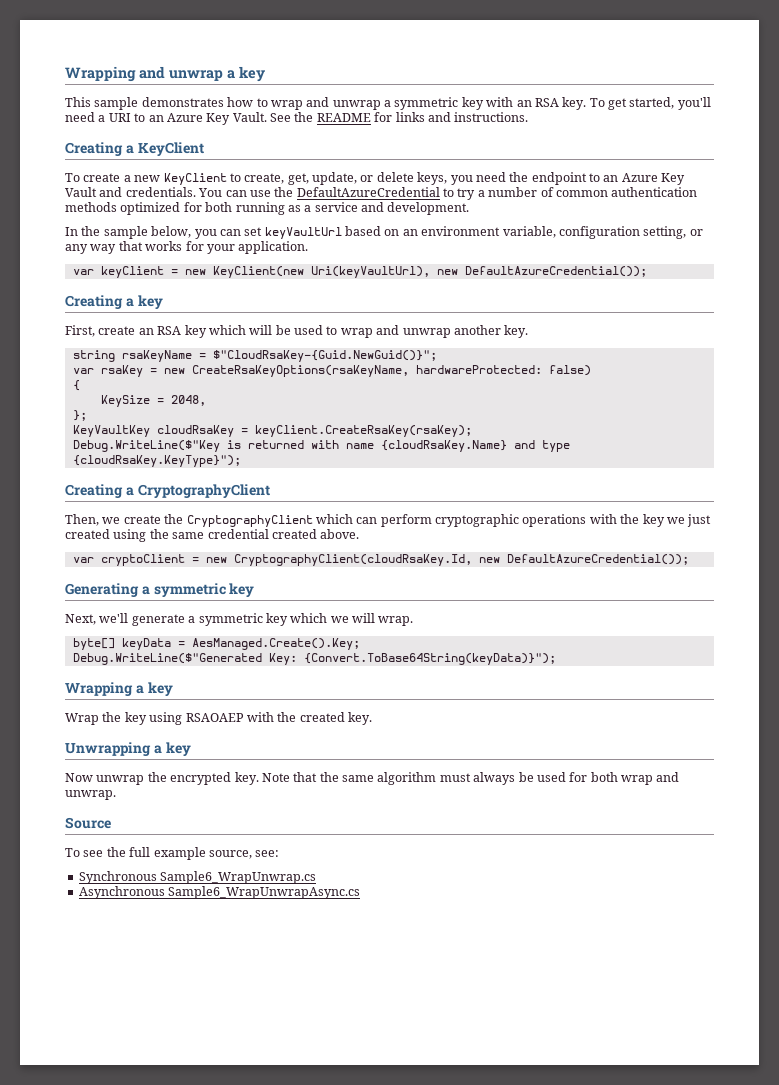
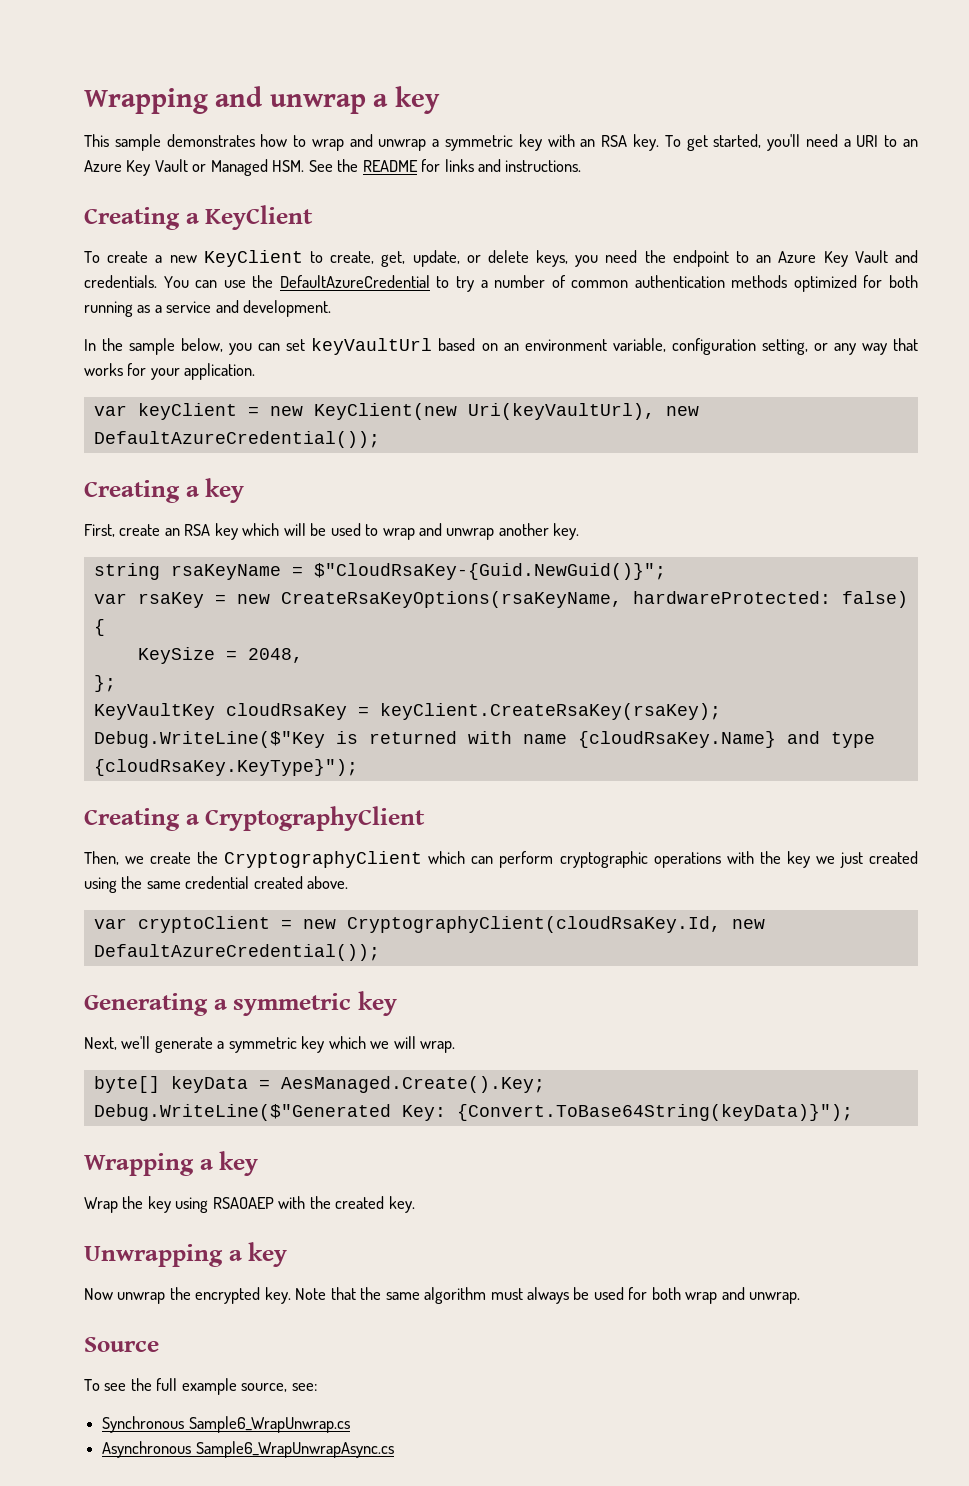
[232,112,267,122] Vault. -> [154,159,305,176] Vault or Managed HSM.

